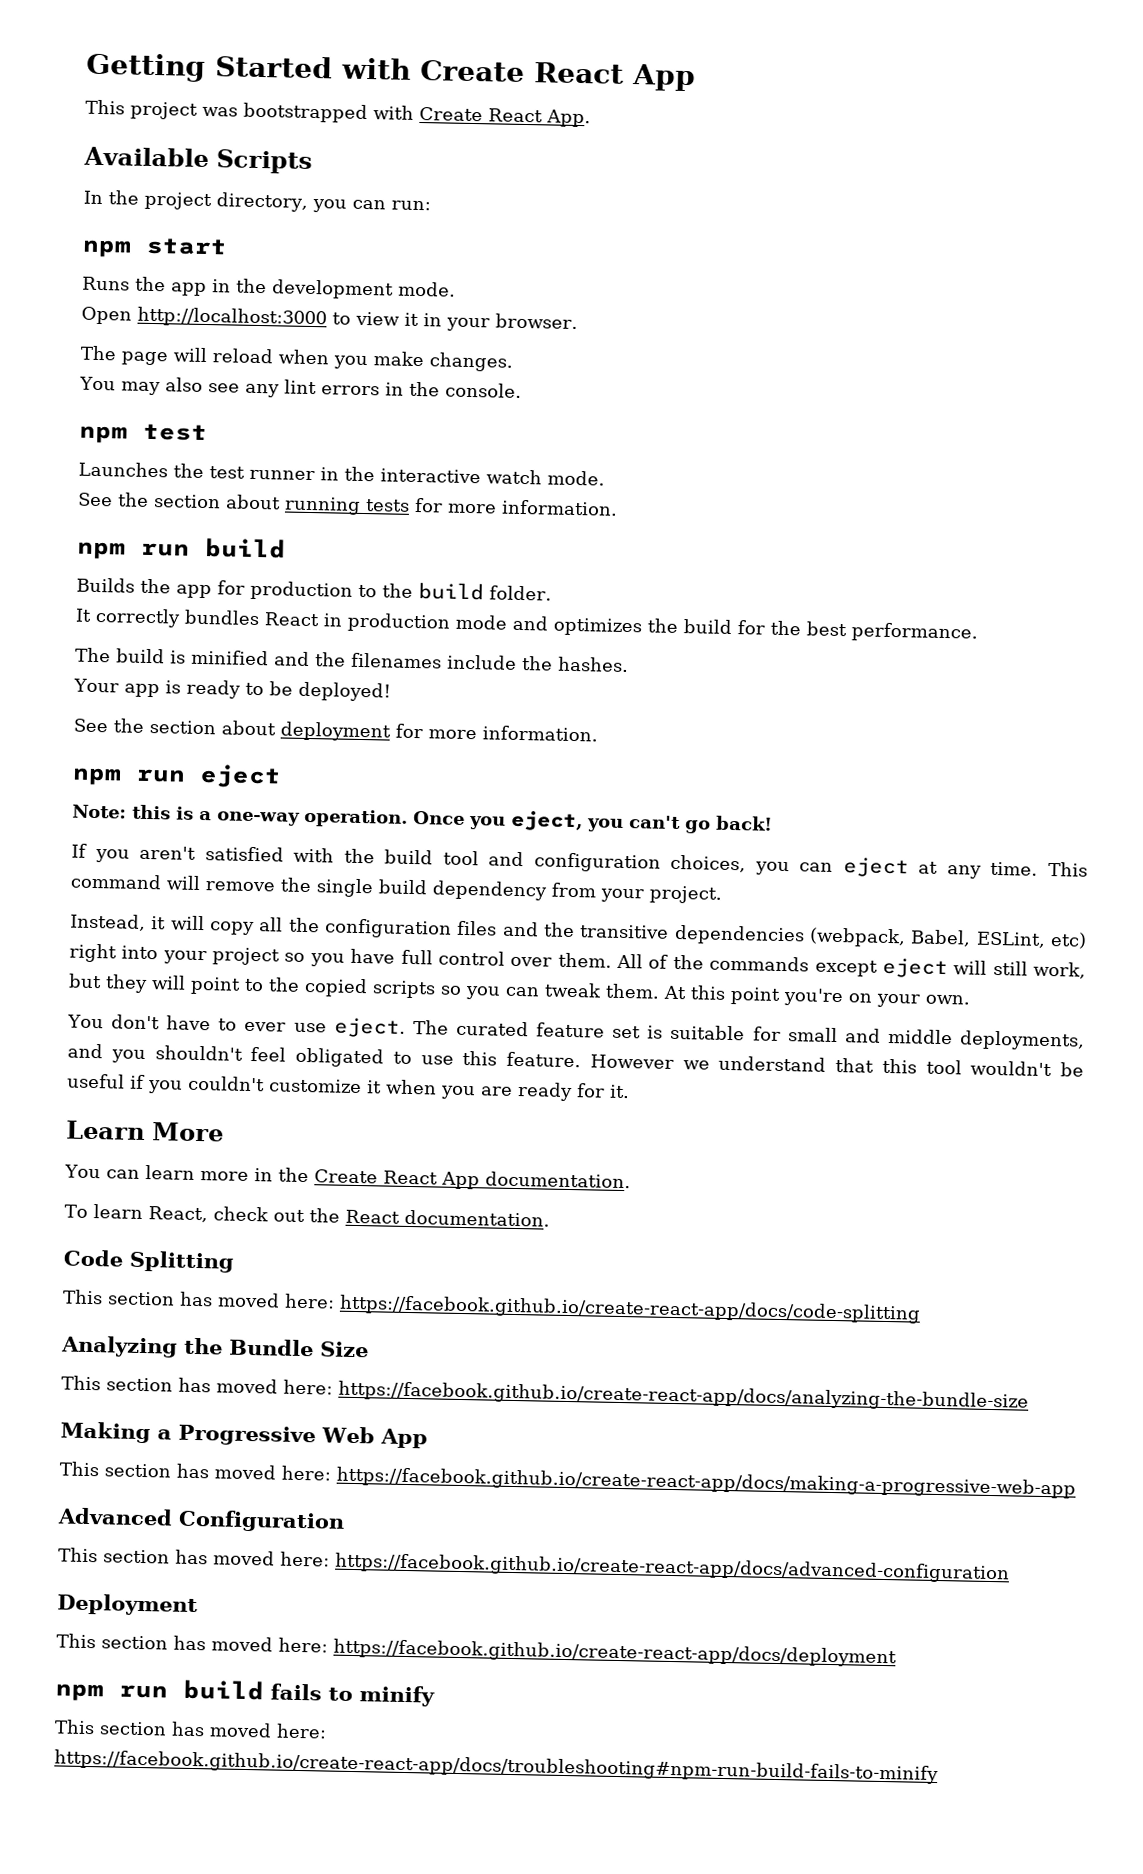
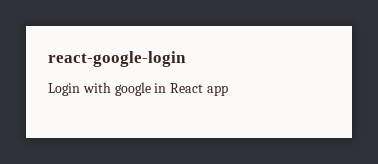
[86,52,696,92] [85,99,591,128] [83,146,313,174] [83,190,431,213] [82,237,228,258] [82,276,456,300] [81,306,578,332] [80,345,513,372] [79,376,522,398] [79,423,208,444] [78,461,605,486] [78,492,618,516] [77,538,286,560] [76,577,552,601] [75,607,978,643] [75,647,629,673] [73,678,391,702] [73,718,598,742] [72,763,282,789] [72,804,773,834] [71,843,1088,879] [70,873,722,904] [70,913,1087,949] [69,943,1086,979] [68,973,970,1008] [67,1014,1086,1051] [67,1043,1084,1077] [67,1073,630,1102] [66,1120,224,1142] [64,1164,631,1190] [64,1204,550,1227] [63,1249,234,1273] [63,1289,921,1324] [61,1335,369,1358] [61,1375,1029,1412] [60,1421,428,1449] [59,1461,1076,1499] [57,1507,345,1533] [58,1547,1010,1584] [57,1593,198,1617] [56,1633,897,1668] [55,1679,435,1707] [54,1719,327,1739] [54,1749,939,1785] Getting Started with Create React App // This project was bootstrapped with Create React App. // Available Scripts // In the project directory, you can run: // npm start // Runs the app in the development mode. // Open http://localhost:3000 to view it in your browser. // The page will reload when you make changes. // You may also see any lint errors in the console. // npm test // Launches the test runner in the interactive watch mode. // See the section about running tests for more information. // npm run build // Builds the app for production to the build folder. // It correctly bundles React in production mode and optimizes the build for the best performance. // The build is minified and the filenames include the hashes. // Your app is ready to be deployed! // See the section about deployment for more information. // npm run eject // Note: this is a one-way operation. Once you eject, you can't go back! // If you aren't satisfied with the build tool and configuration choices, you can eject at any time. This command will remove the single build dependency from your project. // Instead, it will copy all the configuration files and the transitive dependencies (webpack, Babel, ESLint, etc) right into your project so you have full control over them. All of the commands except eject will still work, but they will point to the copied scripts so you can tweak them. At this point you're on your own. // You don't have to ever use eject. The curated feature set is suitable for small and middle deployments, and you shouldn't feel obligated to use this feature. However we understand that this tool wouldn't be useful if you couldn't customize it when you are ready for it. // Learn More // You can learn more in the Create React App documentation. // To learn React, check out the React documentation. // Code Splitting // This section has moved here: https://facebook.github.io/create-react-app/docs/code-splitting // Analyzing the Bundle Size // This section has moved here: https://facebook.github.io/create-react-app/docs/analyzing-the-bundle-size // Making a Progressive Web App // This section has moved here: https://facebook.github.io/create-react-app/docs/making-a-progressive-web-app // Advanced Configuration // This section has moved here: https://facebook.github.io/create-react-app/docs/advanced-configuration // Deployment // This section has moved here: https://facebook.github.io/create-react-app/docs/deployment // npm run build fails to minify // This section has moved here: https://facebook.github.io/create-react-app/docs/troubleshooting#npm-run-build-fails-to-minify -> [48,51,186,67] [48,82,228,96] react-google-login // Login with google in React app

